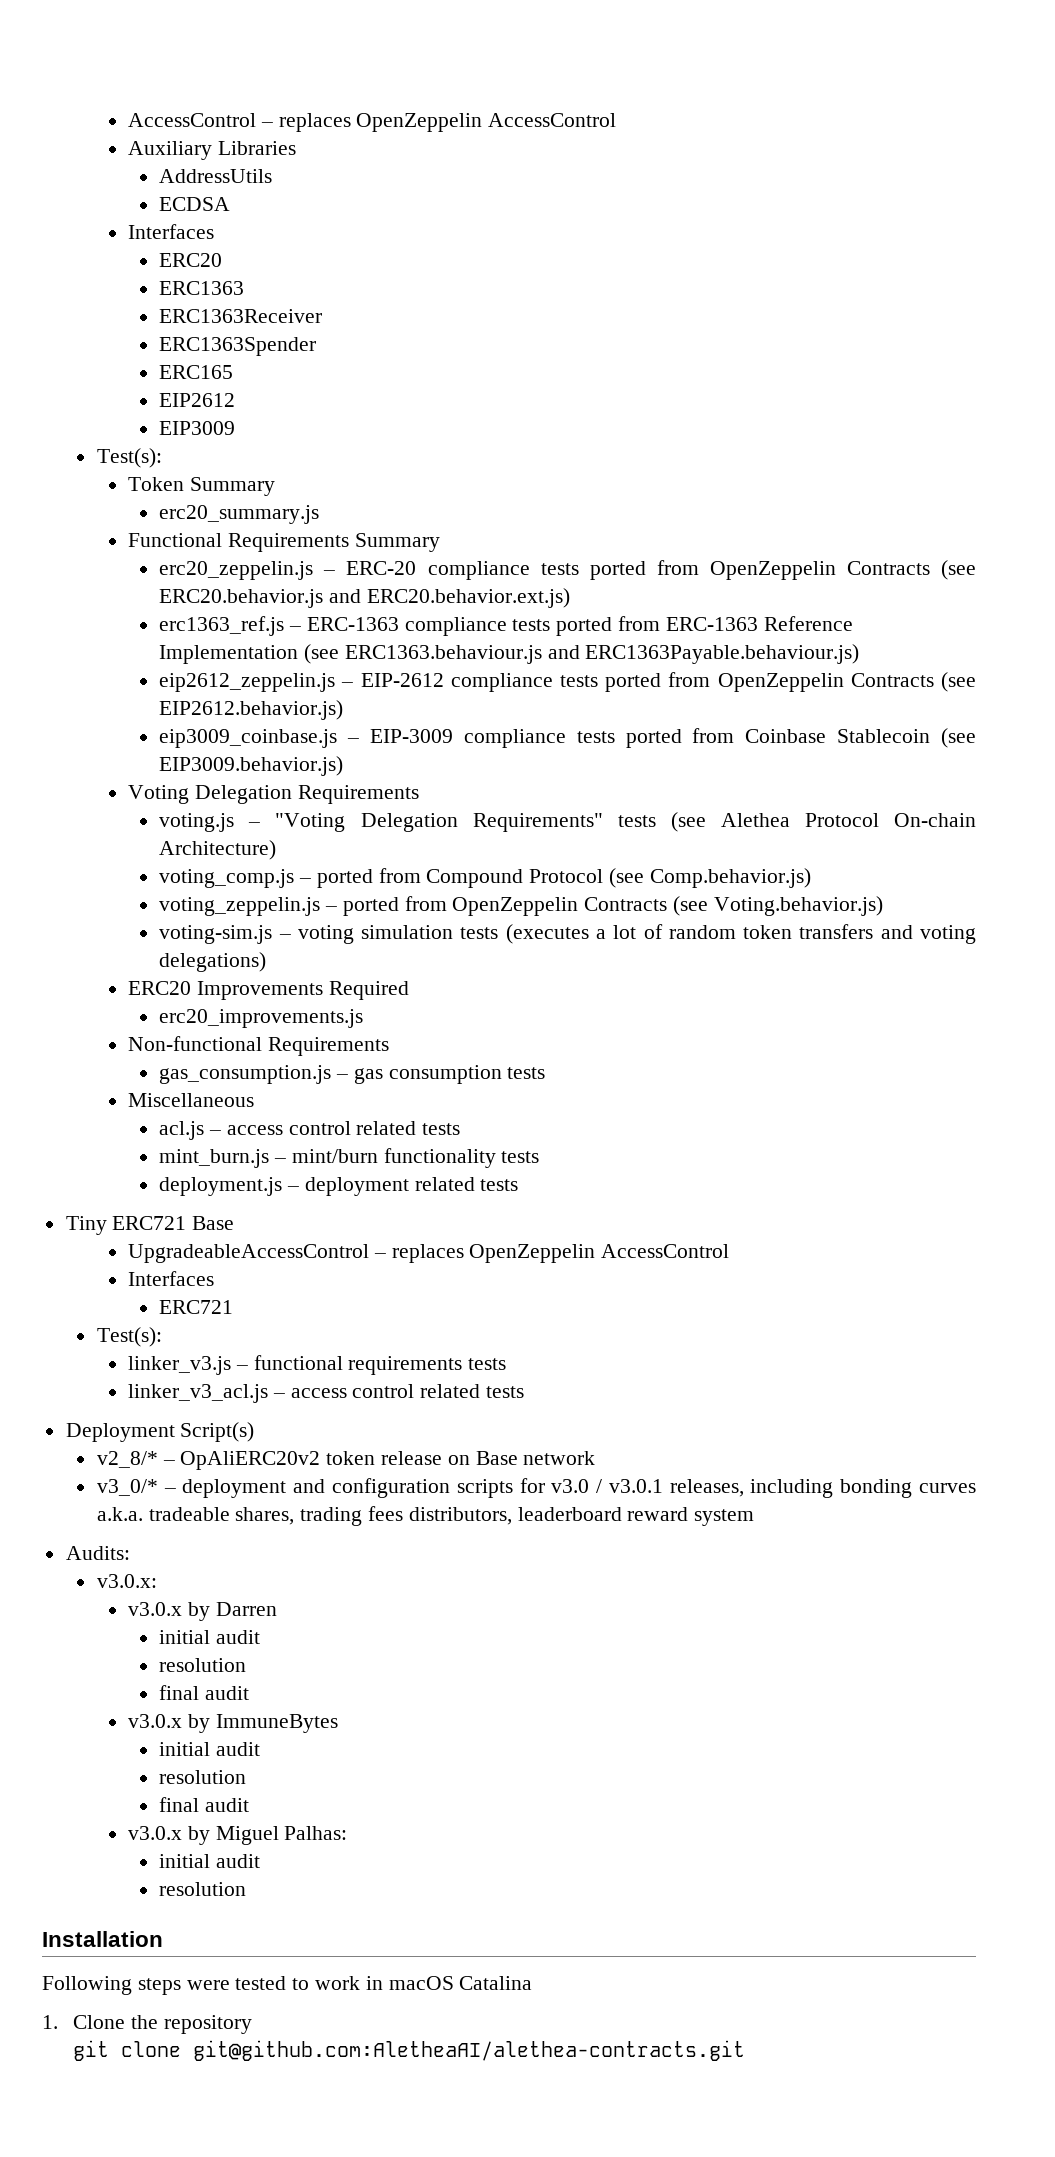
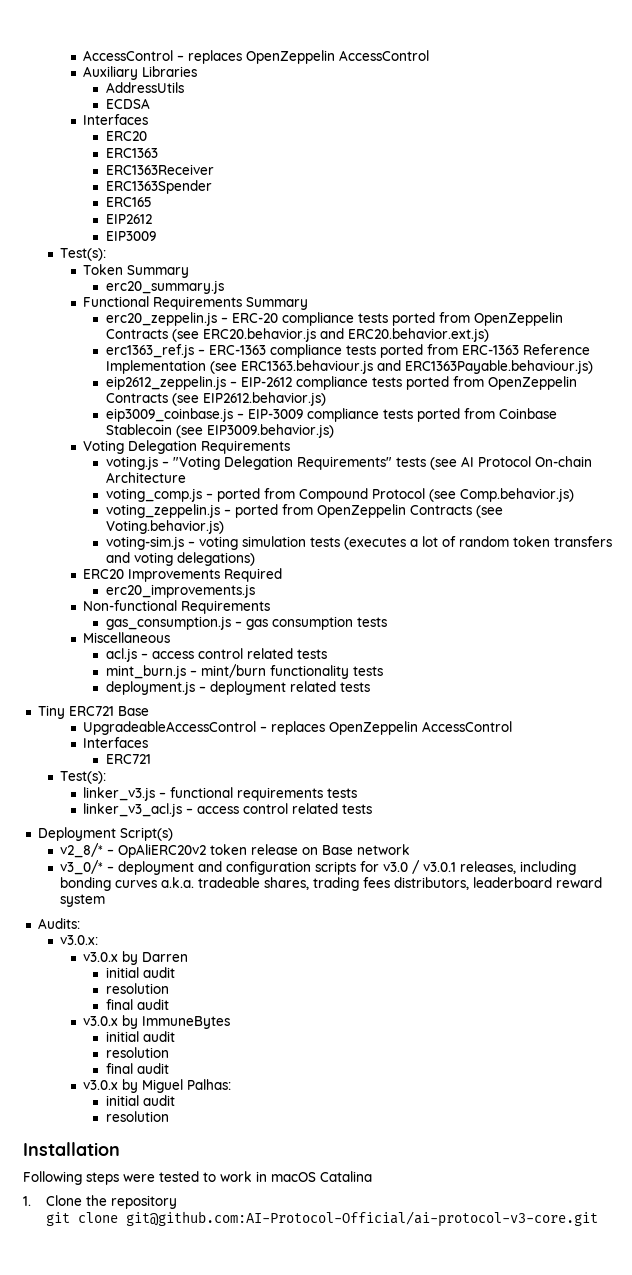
[720,813,790,827] Alethea -> [460,456,474,467] AI
[159,840,277,860] Architecture) -> [105,472,186,483] Architecture
[193,2040,746,2061] git@github.com:AletheaAI/alethea-contracts.git -> [125,1211,598,1227] git@github.com:AI-Protocol-Official/ai-protocol-v3-core.git

